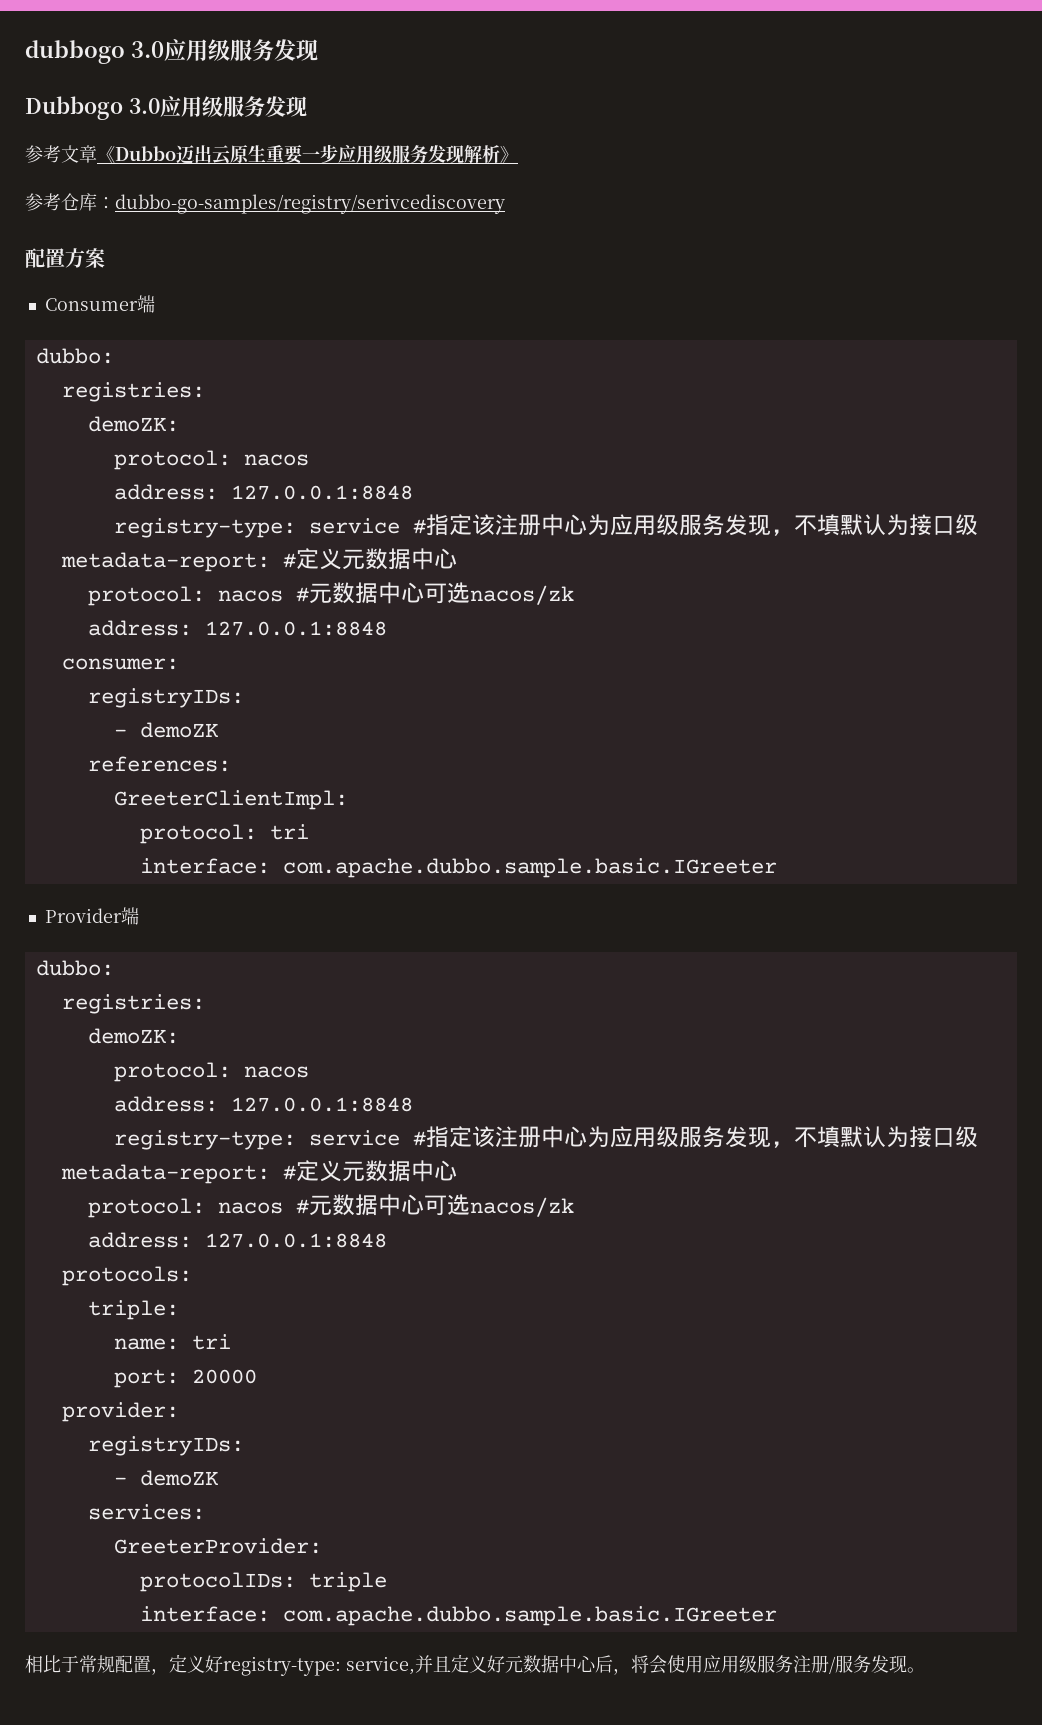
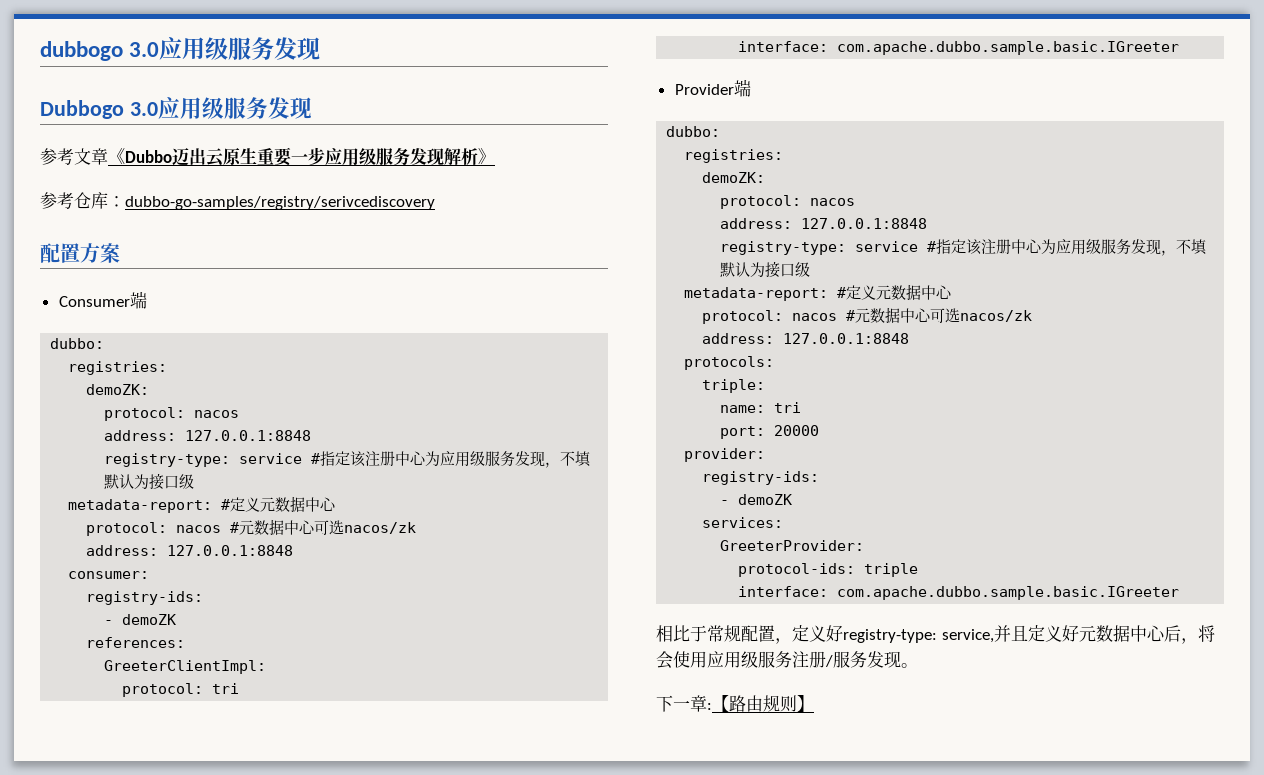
[87,688,244,708] registryIDs: -> [86,591,204,605] registry-ids:
[87,1436,244,1456] registryIDs: -> [702,471,820,485] registry-ids:
[139,1572,296,1592] protocolIDs: -> [738,563,856,577] protocol-ids:
(925, 1670) none -> [656,695,814,712] // 下一章:【路由规则】

